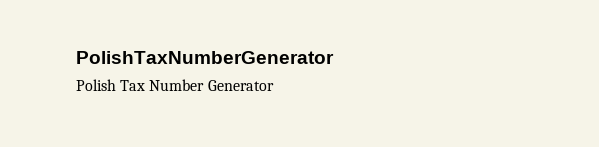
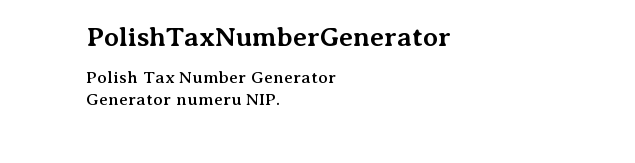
(274, 85) none -> [86,94,281,105] // Generator numeru NIP.

